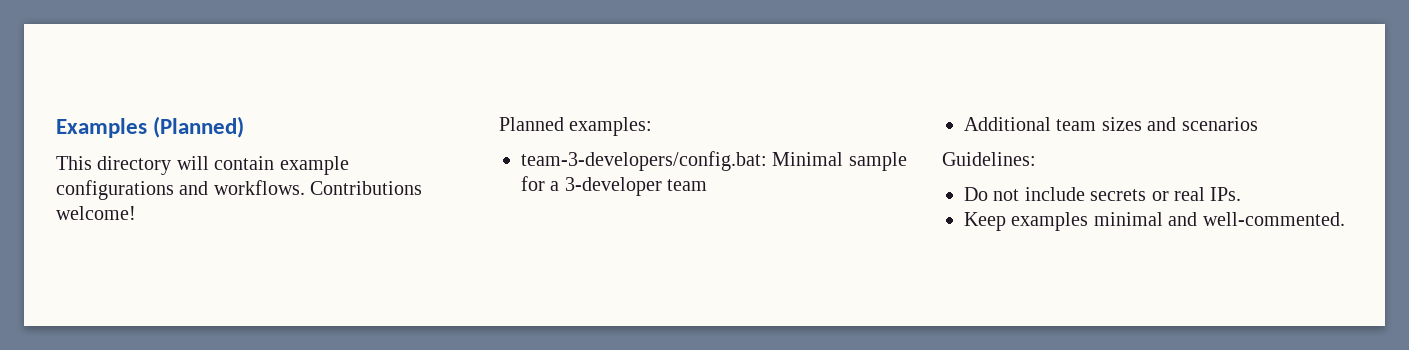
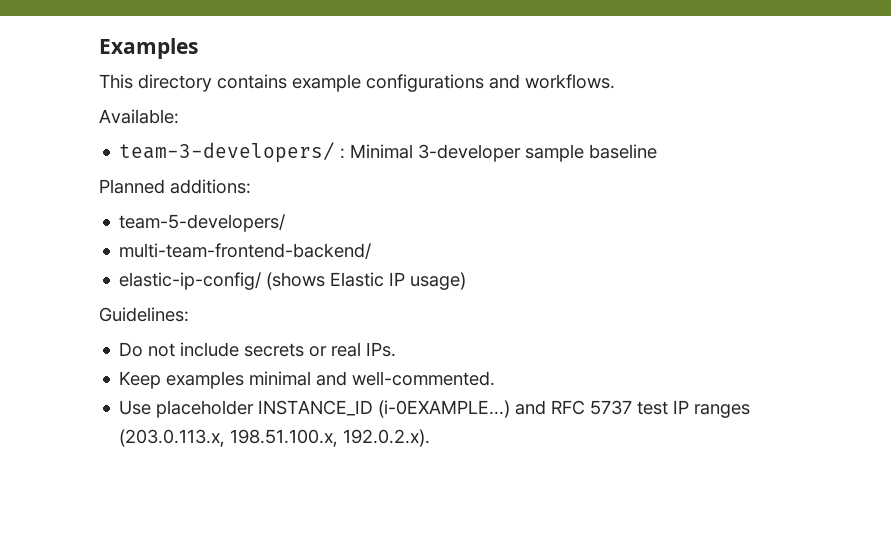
[153,116,245,138] (Planned) -> (198, 48) none
[176,156,275,170] will contain -> [217,74,287,89] contains
[310,181,423,195] [56,206,136,220] [499,117,653,136] [521,151,907,171] [521,176,708,196] [964,117,1258,131] Contributions welcome! // Planned examples: // team-3-developers/config.bat: Minimal sample for a 3-developer team // Additional team sizes and scenarios -> [99,109,179,124] [119,142,658,163] [99,179,251,194] [119,214,286,232] [119,243,372,259] [119,272,467,290] // Available: // team-3-developers/ : Minimal 3‑developer sample baseline // Planned additions: // team-5-developers/ // multi-team-frontend-backend/ // elastic-ip-config/ (shows Elastic IP usage)
(1345, 219) none -> [119,400,751,418] [119,429,431,447] // Use placeholder INSTANCE_ID (i-0EXAMPLE...) and RFC 5737 test IP ranges (203.0.113.x, 198.51.100.x, 192.0.2.x).

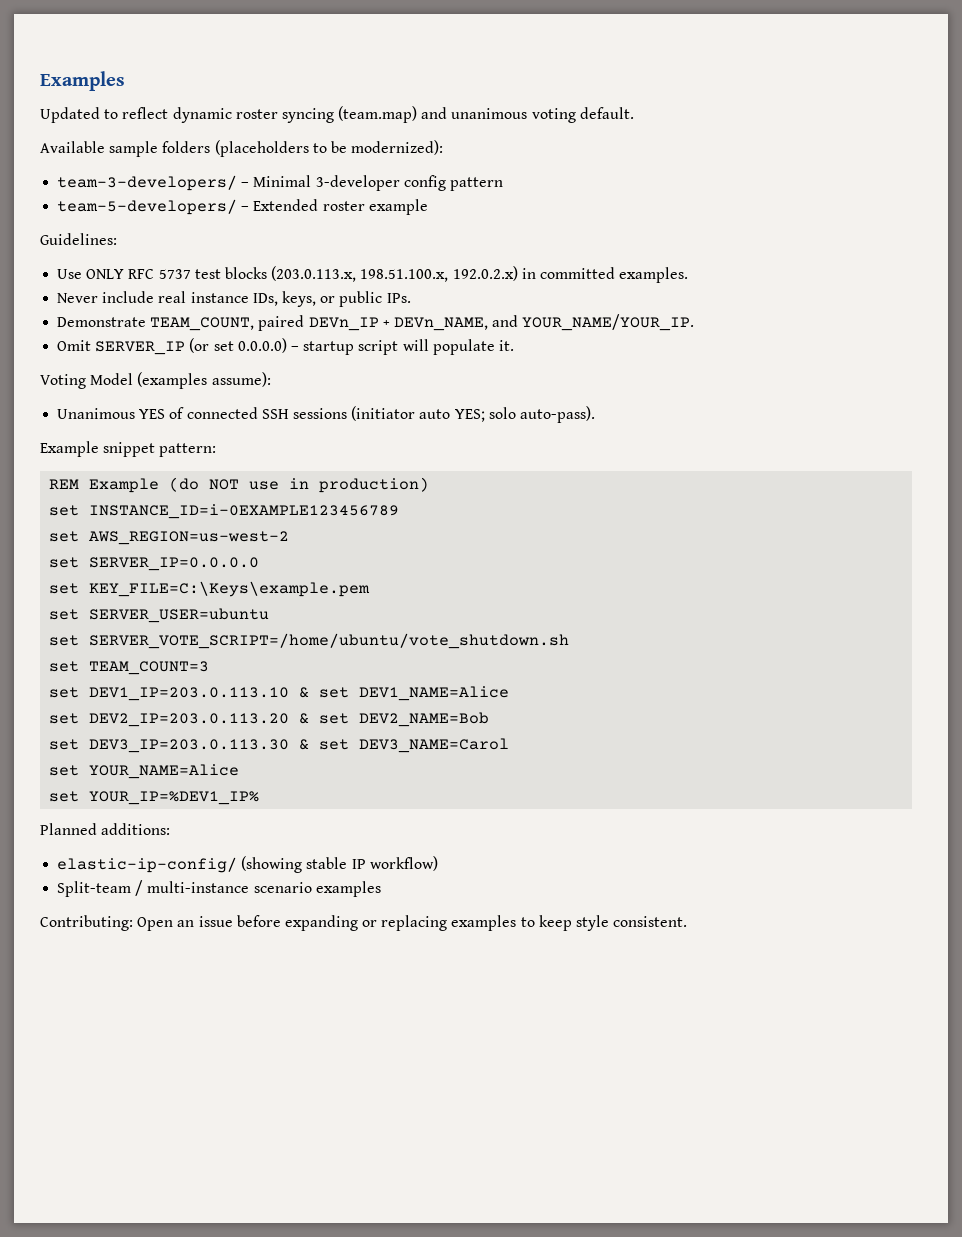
[99,74,615,92] [99,109,179,124] This directory contains example configurations and workflows. // Available: -> [40,106,634,123] [40,140,444,157] Updated to reflect dynamic roster syncing (team.map) and unanimous voting default. // Available sample folders (placeholders to be modernized):
[340,148,346,159] : -> [241,182,250,187] –
[525,144,658,162] [99,179,251,194] [119,214,286,232] [119,243,372,259] [119,272,467,290] [99,307,189,322] [119,342,397,357] [119,371,496,389] [119,400,751,418] [119,429,431,447] sample baseline // Planned additions: // team-5-developers/ // multi-team-frontend-backend/ // elastic-ip-config/ (shows Elastic IP usage) // Guidelines: // Do not include secrets or real IPs. // Keep examples minimal and well-commented. // Use placeholder INSTANCE_ID (i-0EXAMPLE...) and RFC 5737 test IP ranges (203.0.113.x, 198.51.100.x, 192.0.2.x). -> [403,175,503,191] [57,199,428,215] [40,233,117,245] [57,266,689,283] [57,291,411,307] [57,314,695,331] [57,338,514,355] [40,372,271,389] [57,406,595,423] [40,441,217,457] [49,477,430,493] [49,504,400,519] [49,531,290,545] [49,557,260,571] [49,581,371,597] [49,608,270,623] [49,633,570,649] [49,661,210,675] [49,686,510,701] [49,712,490,727] [49,738,510,753] [49,764,240,779] [49,791,260,805] [40,823,171,835] [57,856,438,873] [57,880,381,897] [40,915,688,931] config pattern // team-5-developers/ – Extended roster example // Guidelines: // Use ONLY RFC 5737 test blocks (203.0.113.x, 198.51.100.x, 192.0.2.x) in committed examples. // Never include real instance IDs, keys, or public IPs. // Demonstrate TEAM_COUNT, paired DEVn_IP + DEVn_NAME, and YOUR_NAME/YOUR_IP. // Omit SERVER_IP (or set 0.0.0.0) – startup script will populate it. // Voting Model (examples assume): // Unanimous YES of connected SSH sessions (initiator auto YES; solo auto-pass). // Example snippet pattern: // REM Example (do NOT use in production) // set INSTANCE_ID=i-0EXAMPLE123456789 // set AWS_REGION=us-west-2 // set SERVER_IP=0.0.0.0 // set KEY_FILE=C:\Keys\example.pem // set SERVER_USER=ubuntu // set SERVER_VOTE_SCRIPT=/home/ubuntu/vote_shutdown.sh // set TEAM_COUNT=3 // set DEV1_IP=203.0.113.10 & set DEV1_NAME=Alice // set DEV2_IP=203.0.113.20 & set DEV2_NAME=Bob // set DEV3_IP=203.0.113.30 & set DEV3_NAME=Carol // set YOUR_NAME=Alice // set YOUR_IP=%DEV1_IP% // Planned additions: // elastic-ip-config/ (showing stable IP workflow) // Split-team / multi-instance scenario examples // Contributing: Open an issue before expanding or replacing examples to keep style consistent.

